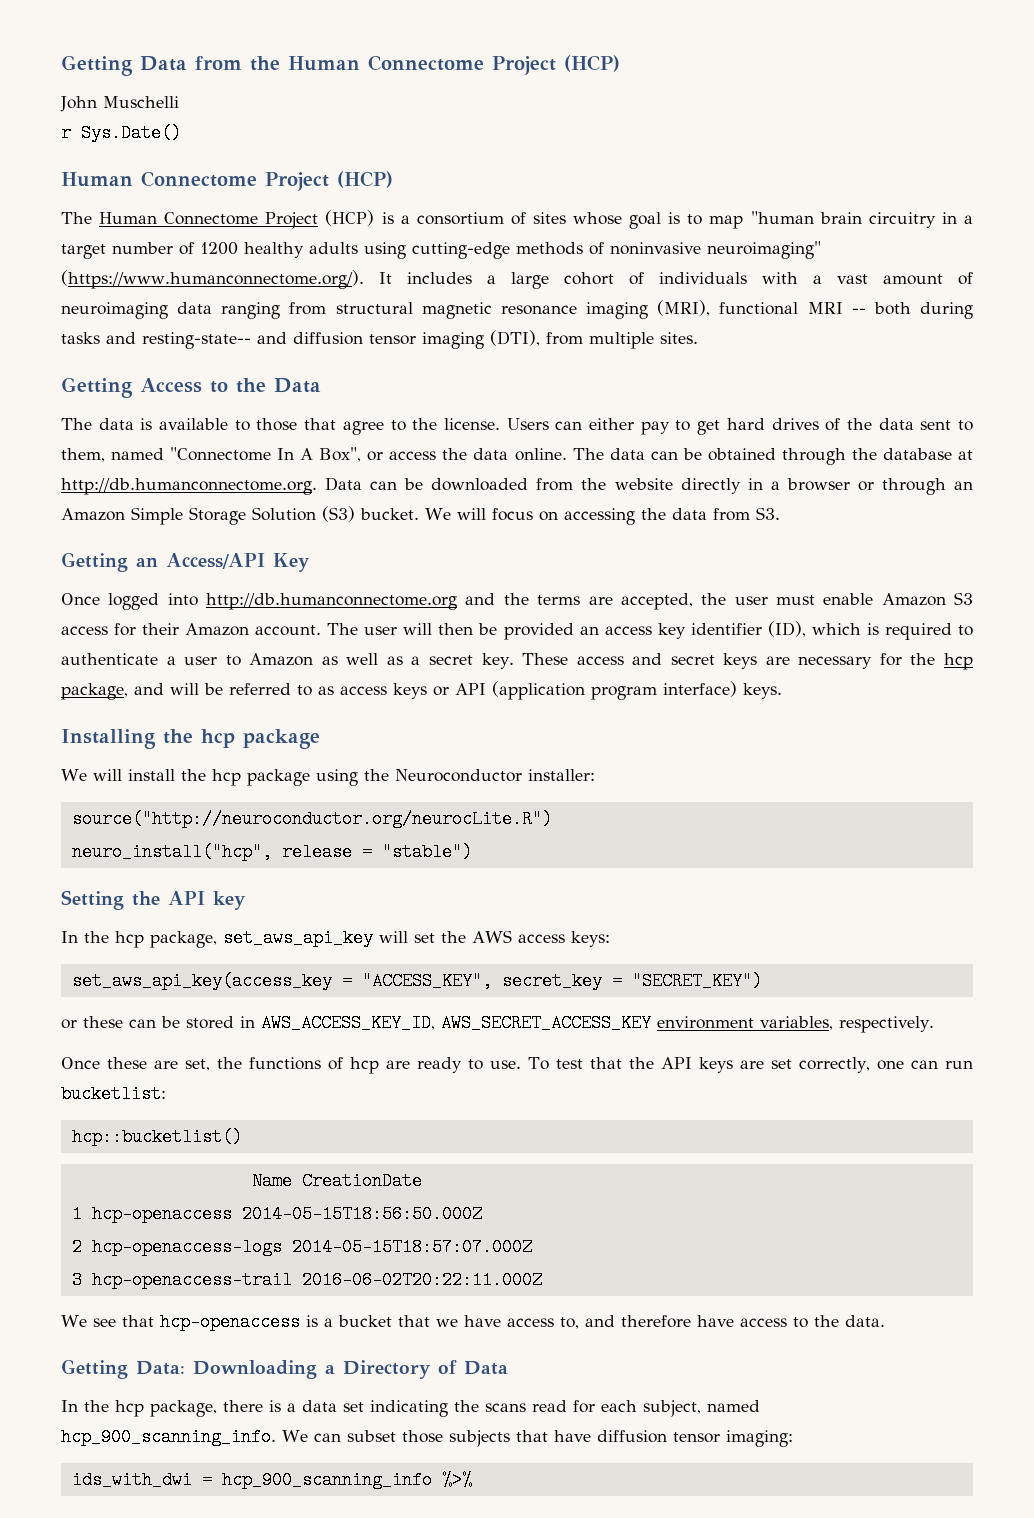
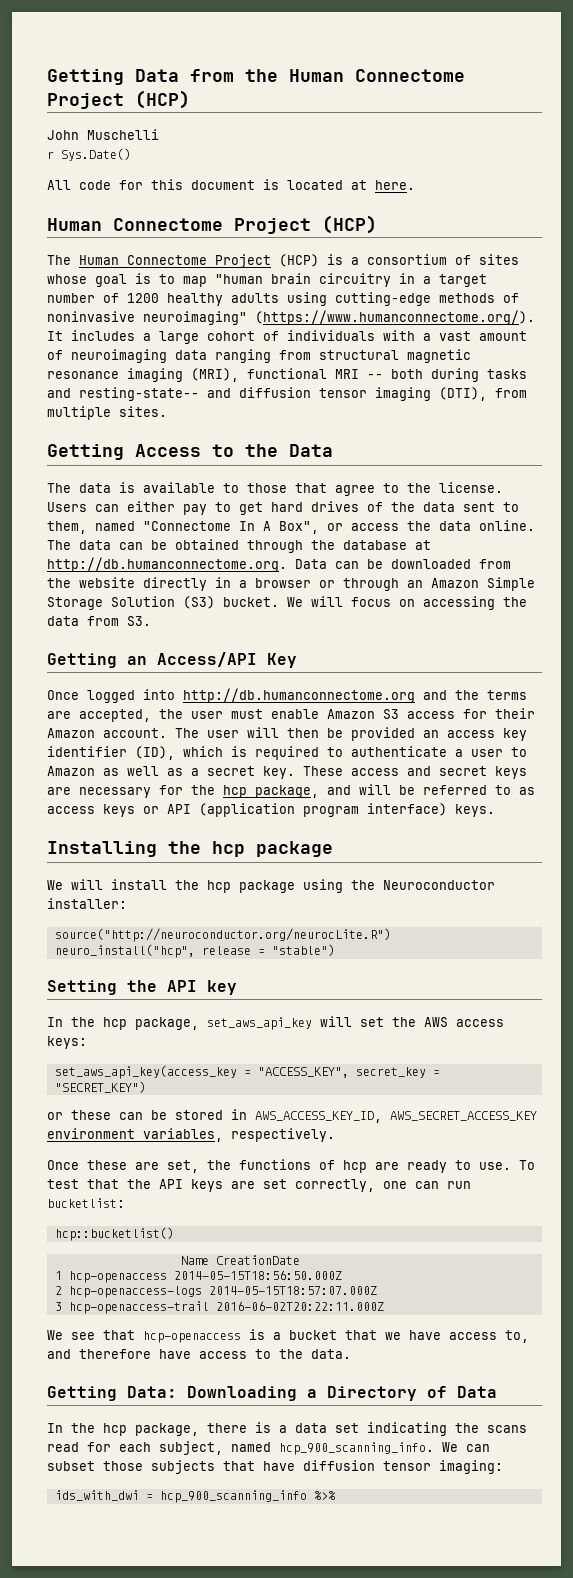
(181, 133) none -> [47,179,415,190] // All code for this document is located at here.

